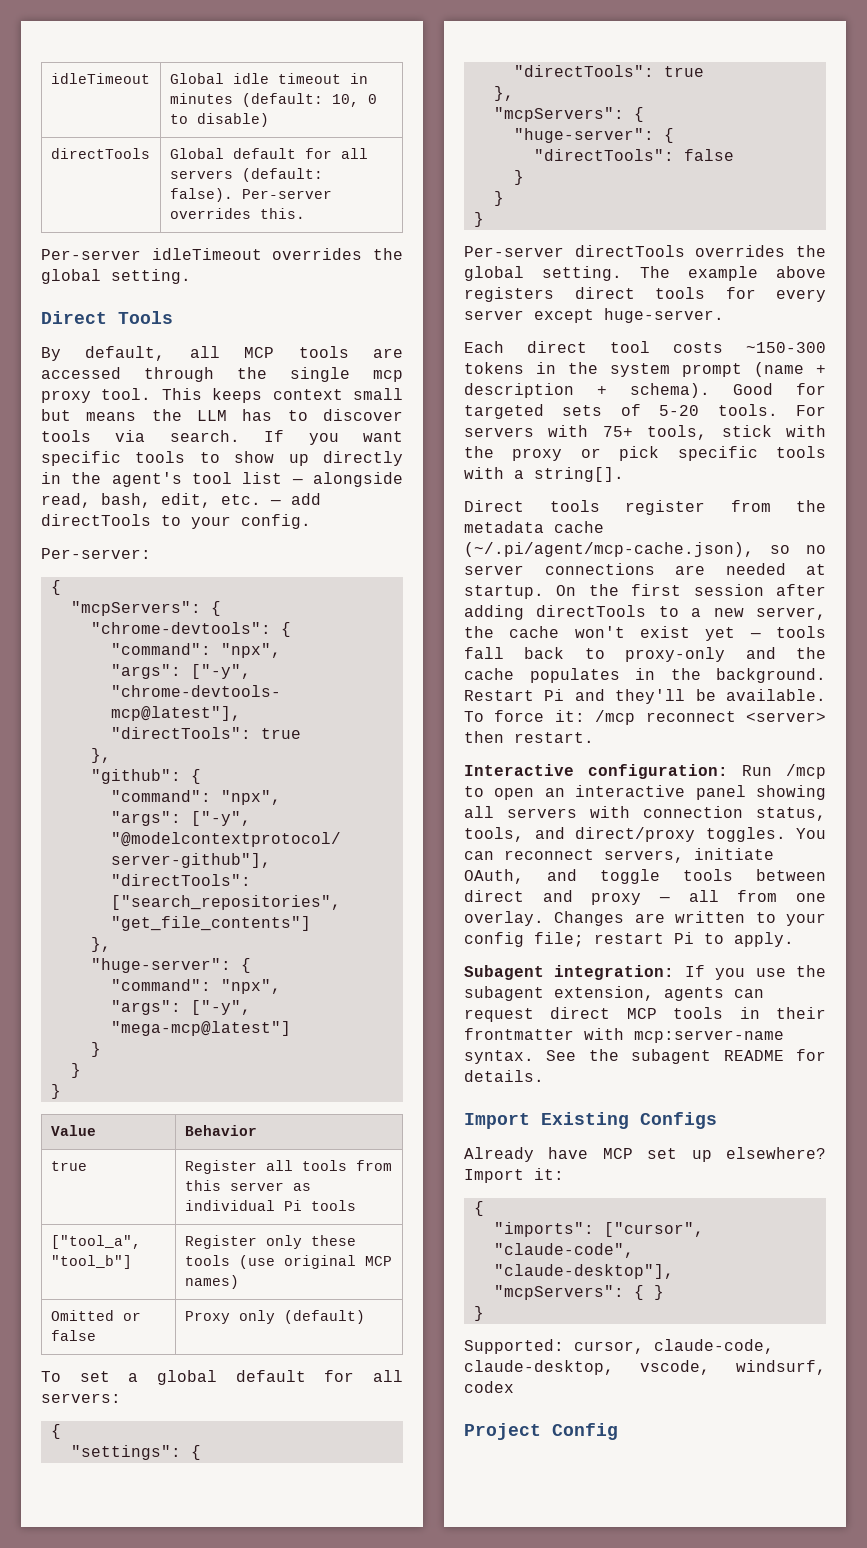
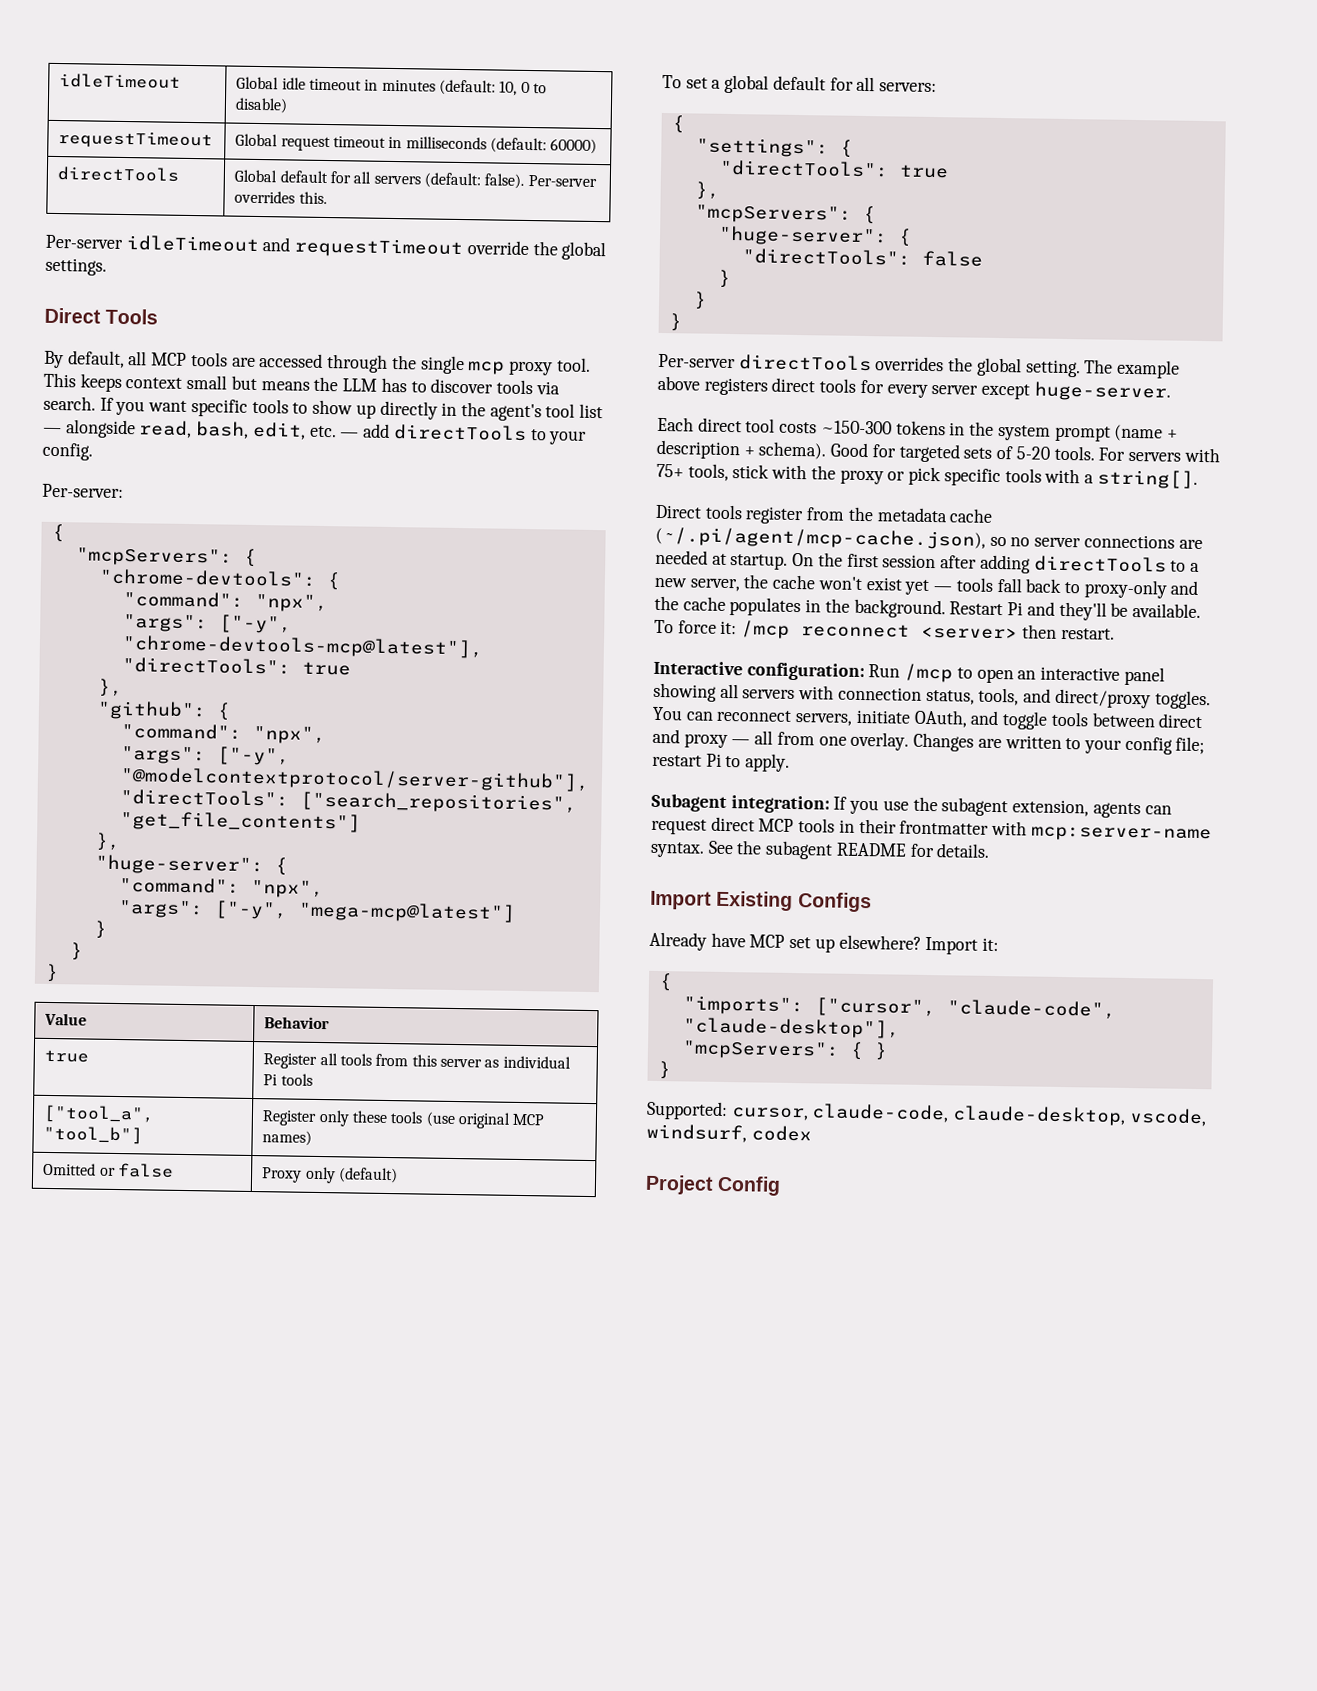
(269, 120) none -> [58,131,214,150] [235,133,598,155] // requestTimeout | Global request timeout in milliseconds (default: 60000)
[272,248,404,260] [41,269,191,284] overrides the global setting. -> [262,237,607,261] [45,257,107,276] and requestTimeout override the global settings.

